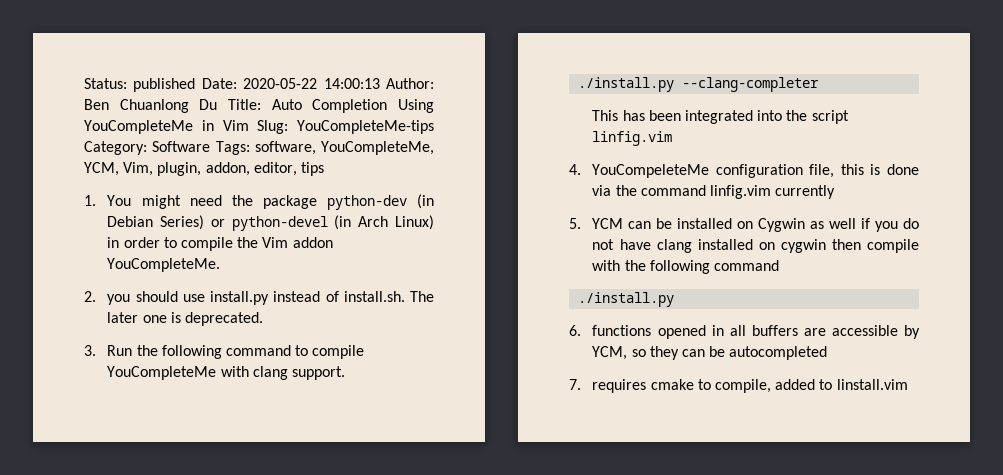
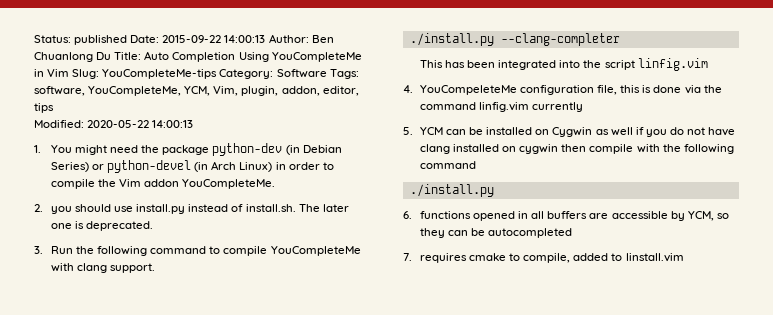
[243,78,318,89] 2020-05-22 -> [162,35,222,43] 2015-09-22
(324, 169) none -> [34,120,194,128] // Modified: 2020-05-22 14:00:13

